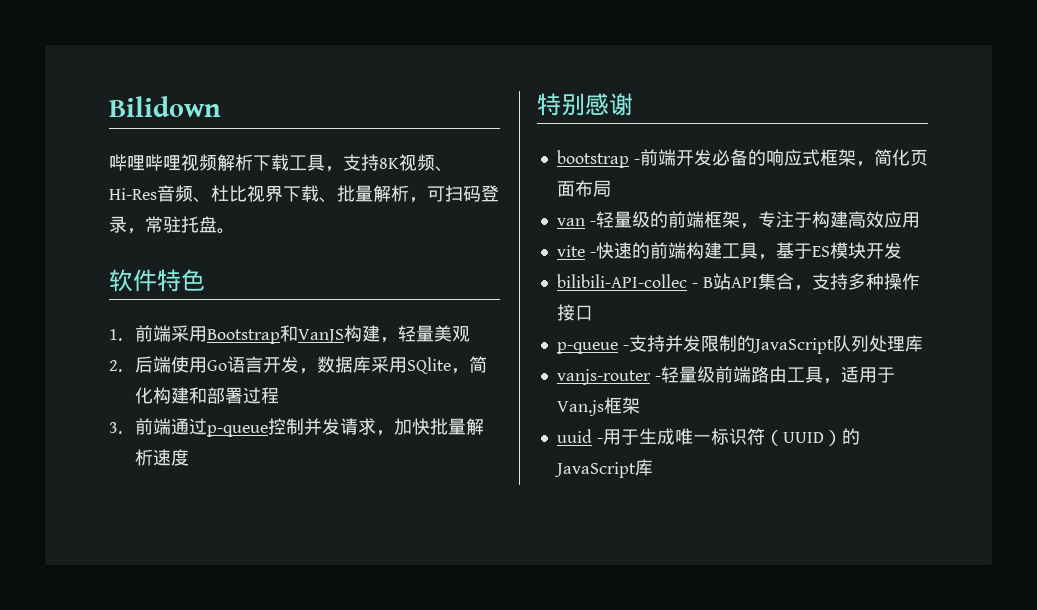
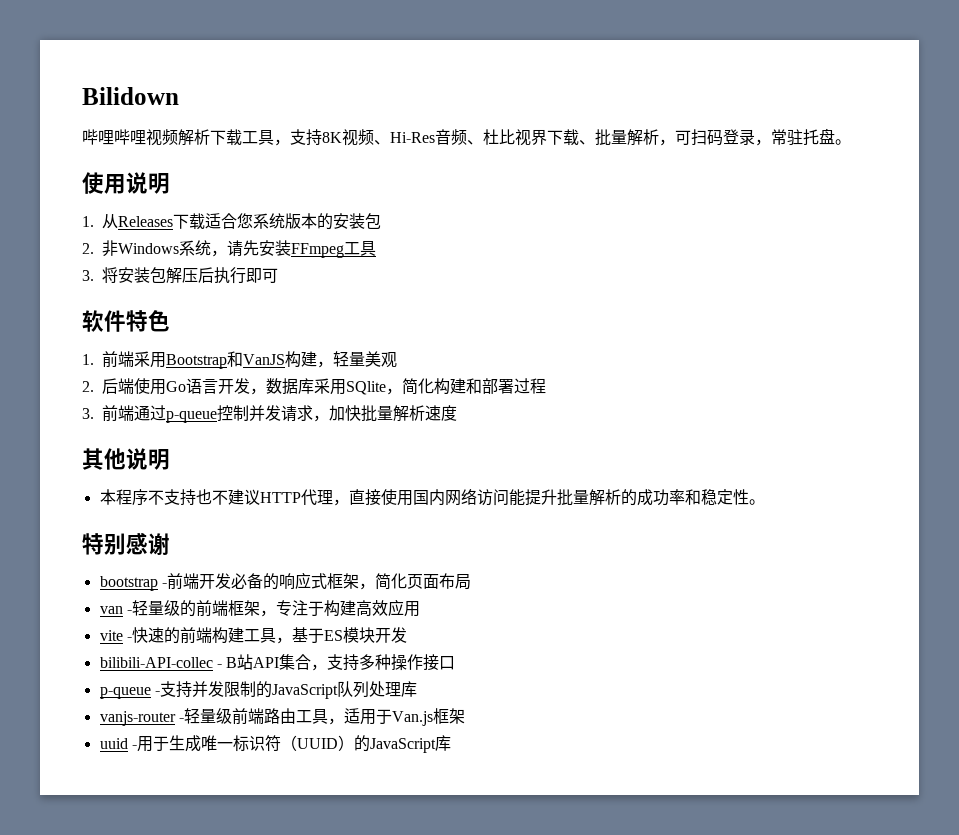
(235, 231) none -> [82,172,170,194] [82,213,382,230] [82,240,377,258] [82,267,279,284] // 使用说明 // 1.从Releases下载适合您系统版本的安装包 // 2.非Windows系统，请先安装FFmpeg工具 // 3.将安装包解压后执行即可
(190, 457) none -> [82,448,170,470] [99,488,765,506] // 其他说明 // 本程序不支持也不建议HTTP代理，直接使用国内网络访问能提升批量解析的成功率和稳定性。

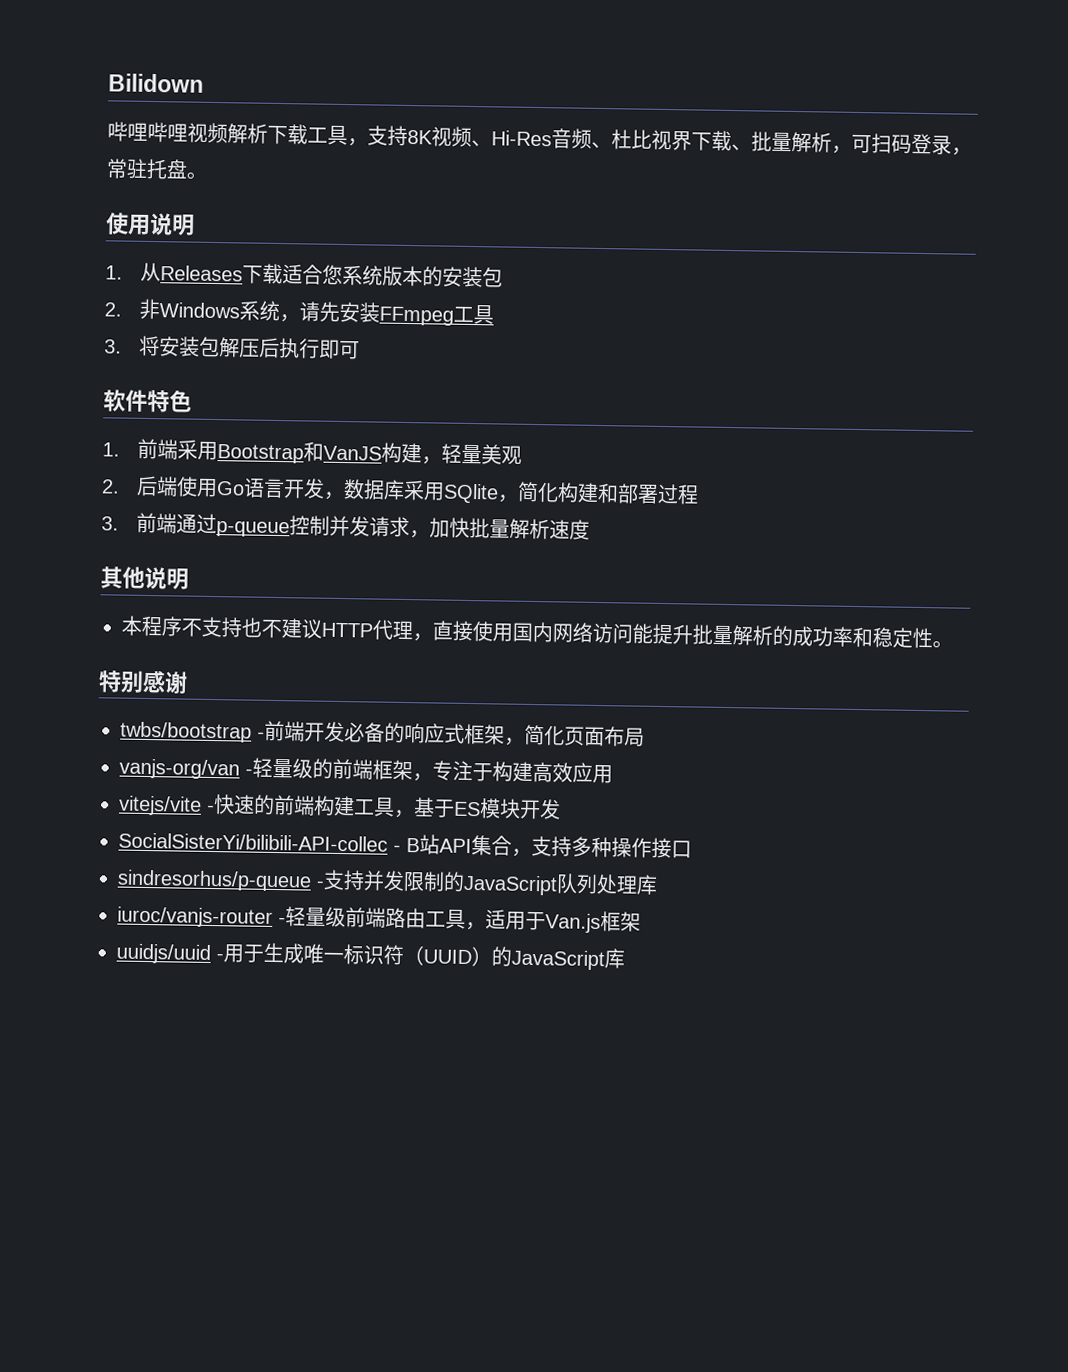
[99,576,158,591] bootstrap -> [120,721,252,743] twbs/bootstrap
[99,606,123,614] van -> [119,758,240,780] vanjs-org/van
[99,630,123,641] vite -> [118,795,202,816] vitejs/vite
[99,657,213,668] bilibili-API-collec -> [118,832,388,852] SocialSisterYi/bilibili-API-collec
[99,687,151,699] p-queue -> [117,869,312,892] sindresorhus/p-queue
[99,711,176,726] vanjs-router -> [117,906,273,928] iuroc/vanjs-router
[99,738,128,749] uuid -> [116,943,211,965] uuidjs/uuid

